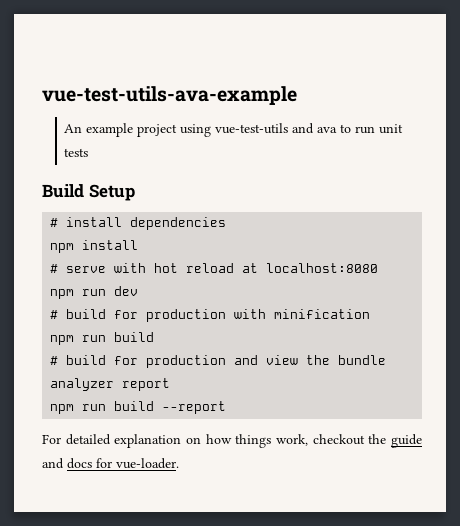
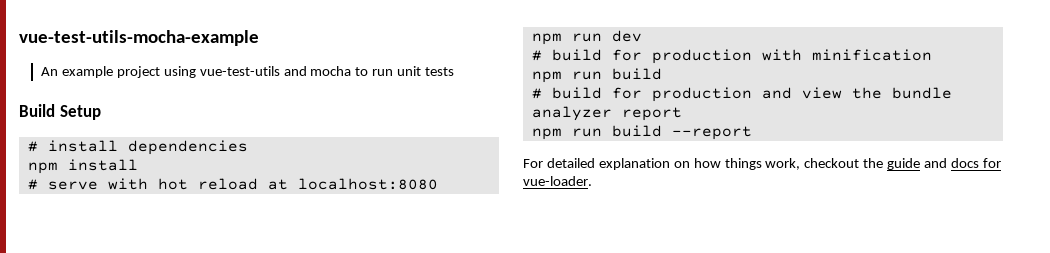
[42,86,297,105] vue-test-utils-ava-example -> [19,30,259,46] vue-test-utils-mocha-example
[317,127,338,133] ava -> [310,66,352,76] mocha

